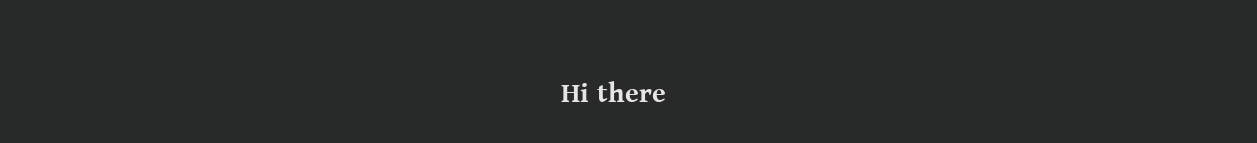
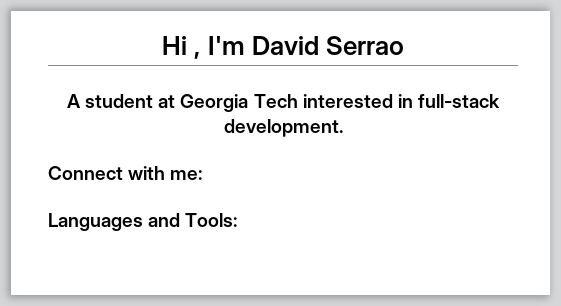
[596,81,666,102] there -> [194,36,404,59] [67,94,500,112] [223,119,343,137] [48,166,203,180] [48,213,238,231] , I'm David Serrao // A student at Georgia Tech interested in full-stack development. // Connect with me: // Languages and Tools:

